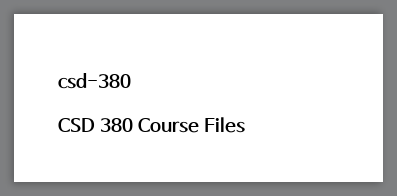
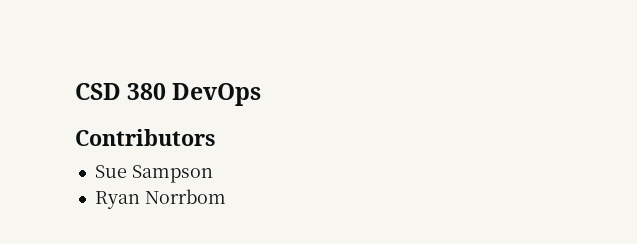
[58,73,131,89] csd-380 // -> (75, 91) none
[137,117,245,133] Course Files -> [172,83,262,106] [75,129,215,146] [94,165,213,183] [94,189,226,209] DevOps // Contributors // Sue Sampson // Ryan Norrbom

